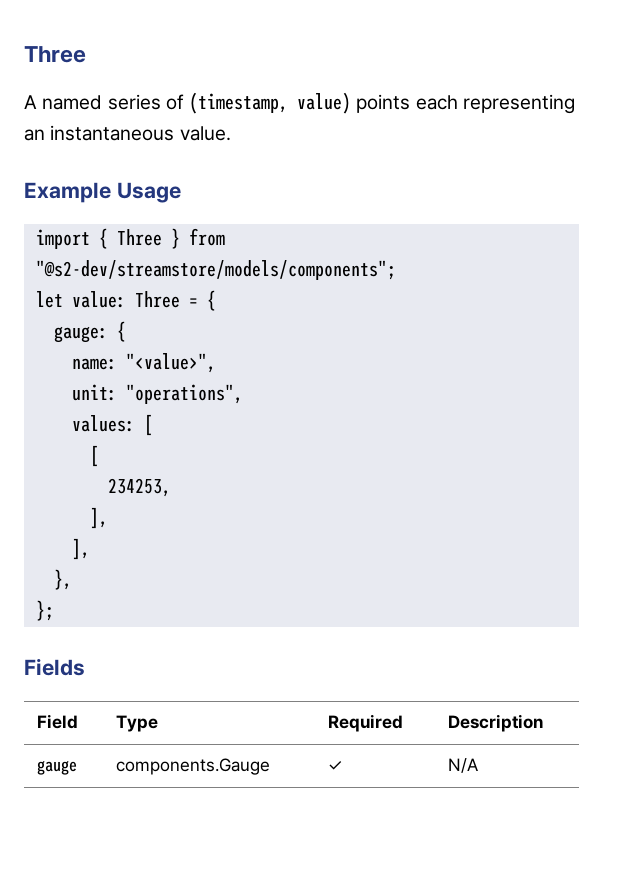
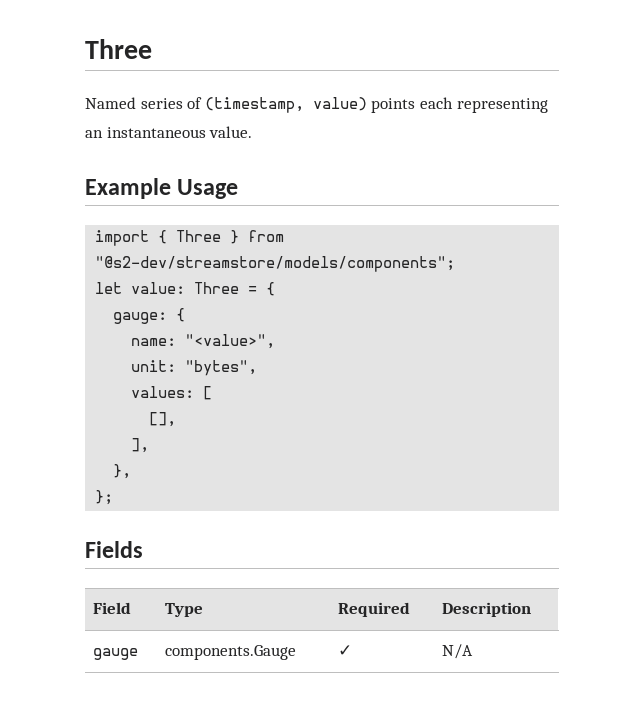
[24,95,103,110] A named -> [85,97,136,109] Named
[125,384,243,404] "operations", -> [185,360,258,376] "bytes",
[89,445,99,467] [107,478,171,497] [89,507,108,529] [ // 234253, // ], -> [149,412,177,427] [],

